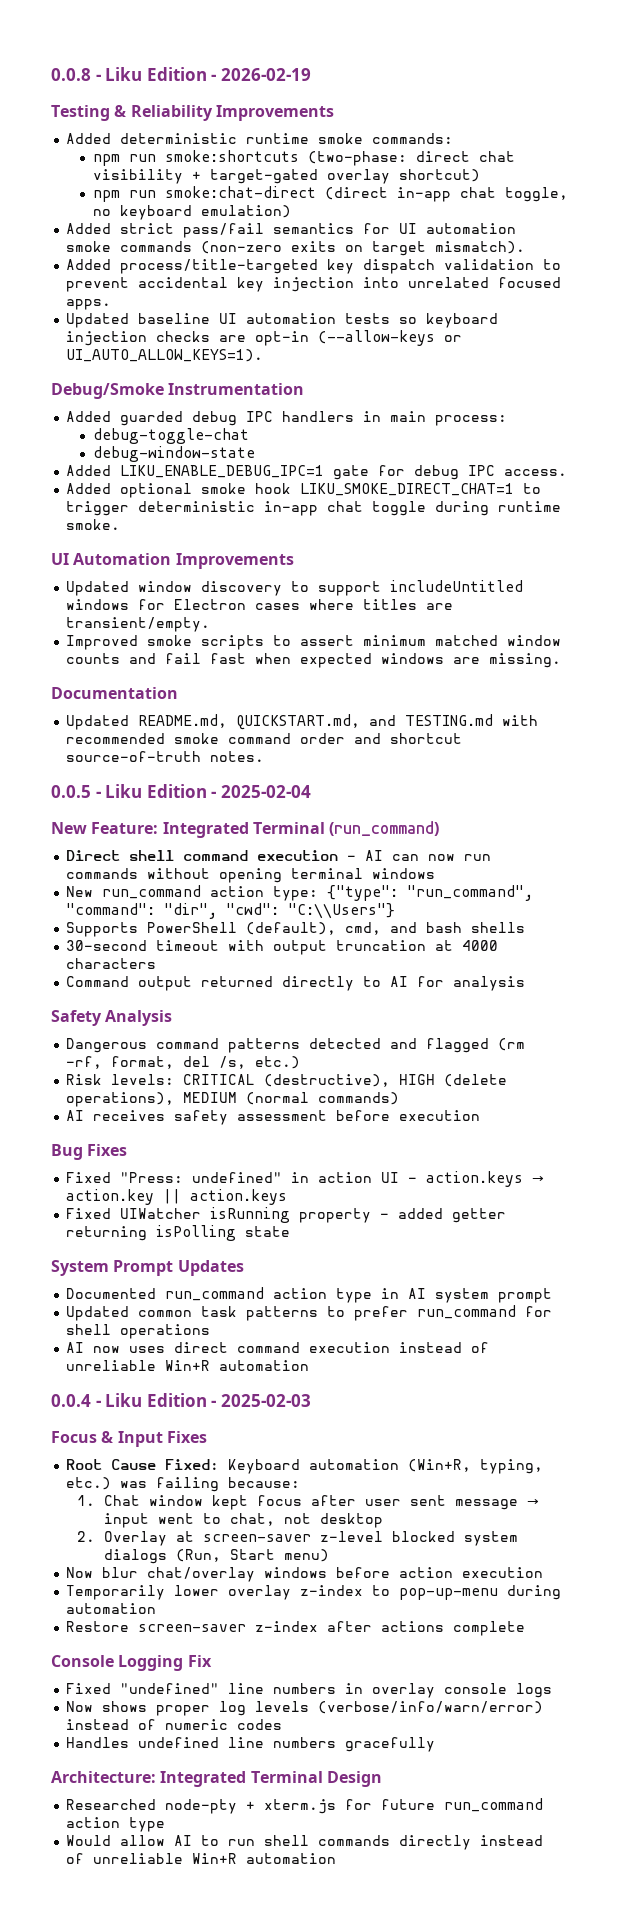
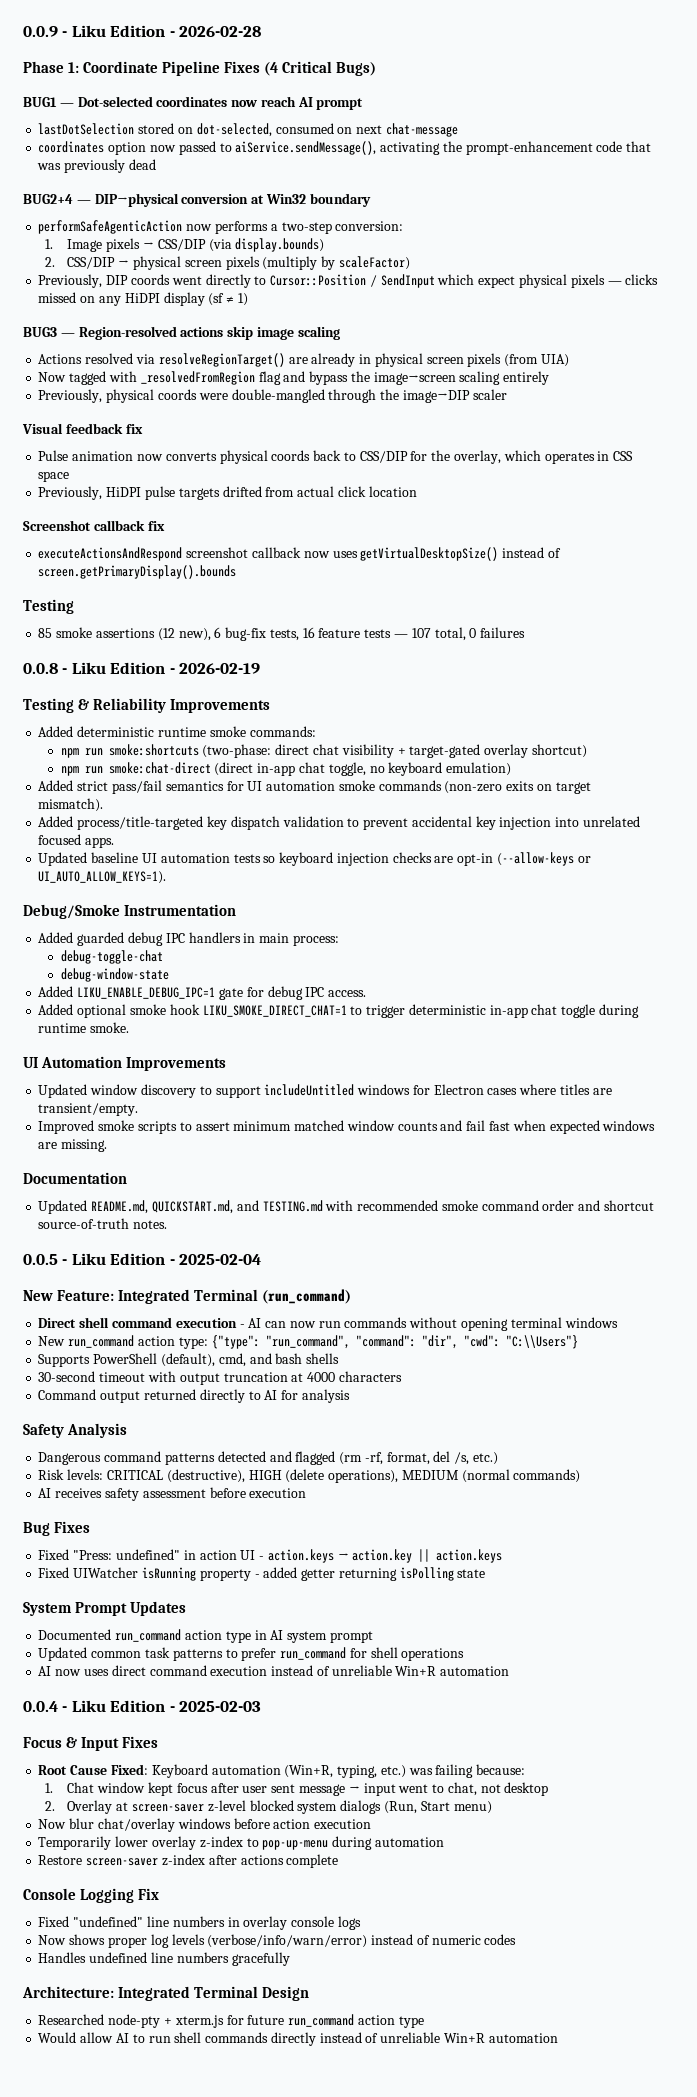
(51, 74) none -> [23,25,262,37] [23,61,377,76] [23,96,364,110] [38,123,458,137] [38,141,652,155] [37,159,156,173] [23,193,371,207] [38,220,404,234] [45,238,325,252] [45,256,410,270] [38,274,659,288] [38,292,248,306] [23,326,340,340] [38,353,569,367] [38,371,550,385] [38,389,507,403] [22,423,143,434] [38,450,634,464] [38,471,70,482] [38,486,417,500] [23,520,165,531] [38,547,561,561] [38,565,237,579] [23,599,74,614] [38,627,526,641] 0.0.9 - Liku Edition - 2026-02-28 // Phase 1: Coordinate Pipeline Fixes (4 Critical Bugs) // BUG1 — Dot-selected coordinates now reach AI prompt // lastDotSelection stored on dot-selected, consumed on next chat-message // coordinates option now passed to aiService.sendMessage(), activating the prompt-enhancement code that was previously dead // BUG2+4 — DIP→physical conversion at Win32 boundary // performSafeAgenticAction now performs a two-step conversion: // 1. Image pixels → CSS/DIP (via display.bounds) // 2. CSS/DIP → physical screen pixels (multiply by scaleFactor) // Previously, DIP coords went directly to Cursor::Position / SendInput which expect physical pixels — clicks missed on any HiDPI display (sf ≠ 1) // BUG3 — Region-resolved actions skip image scaling // Actions resolved via resolveRegionTarget() are already in physical screen pixels (from UIA) // Now tagged with _resolvedFromRegion flag and bypass the image→screen scaling entirely // Previously, physical coords were double-mangled through the image→DIP scaler // Visual feedback fix // Pulse animation now converts physical coords back to CSS/DIP for the overlay, which operates in CSS space // Previously, HiDPI pulse targets drifted from actual click location // Screenshot callback fix // executeActionsAndRespond screenshot callback now uses getVirtualDesktopSize() instead of screen.getPrimaryDisplay().bounds // Testing // 85 smoke assertions (12 new), 6 bug-fix tests, 16 feature tests — 107 total, 0 failures //

